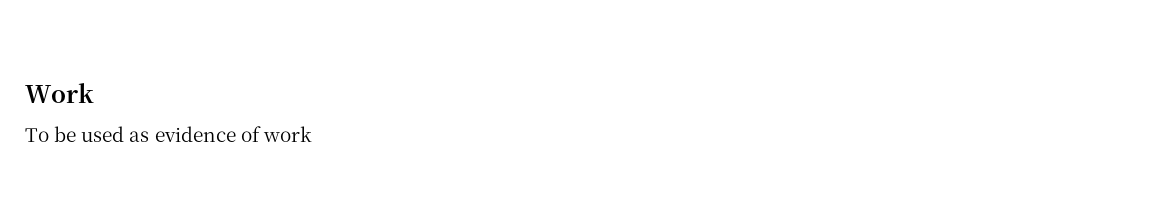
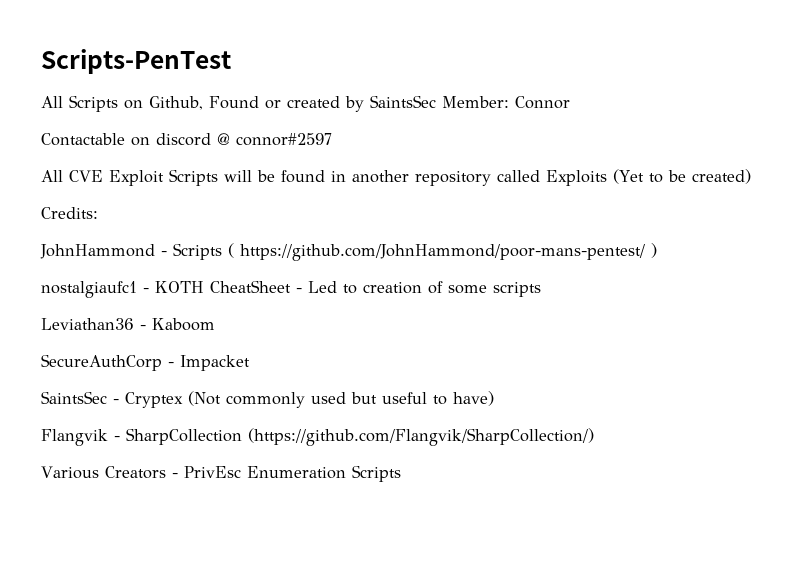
[25,83,94,103] [25,126,312,142] Work // To be used as evidence of work -> [41,49,231,74] [41,95,570,112] [41,133,332,146] [41,169,751,186] [41,207,98,219] [40,243,657,261] [41,280,541,298] [41,318,215,331] [41,354,250,371] [41,391,494,408] [41,428,594,446] [41,465,401,482] Scripts-PenTest // All Scripts on Github, Found or created by SaintsSec Member: Connor // Contactable on discord @ connor#2597 // All CVE Exploit Scripts will be found in another repository called Exploits (Yet to be created) // Credits: // JohnHammond - Scripts ( https://github.com/JohnHammond/poor-mans-pentest/ ) // nostalgiaufc1 - KOTH CheatSheet - Led to creation of some scripts // Leviathan36 - Kaboom // SecureAuthCorp - Impacket // SaintsSec - Cryptex (Not commonly used but useful to have) // Flangvik - SharpCollection (https://github.com/Flangvik/SharpCollection/) // Various Creators - PrivEsc Enumeration Scripts

